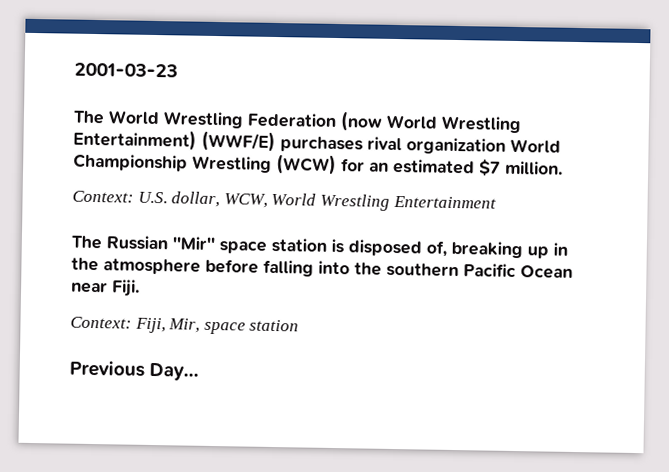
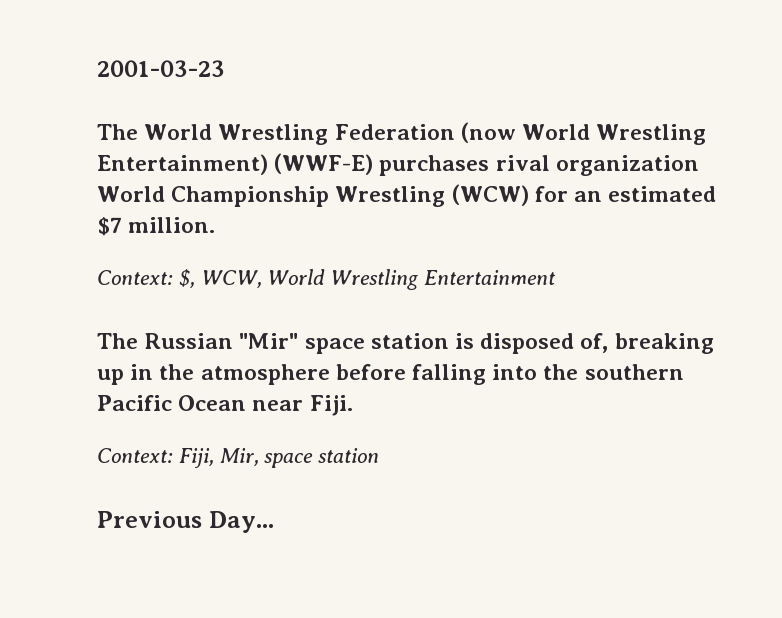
[201,130,276,153] (WWF/E) -> [274,153,374,175] (WWF-E)
[137,191,221,208] U.S. dollar, -> [178,269,195,288] $,
[172,236,215,251] ''Mir'' -> [239,333,299,349] "Mir"

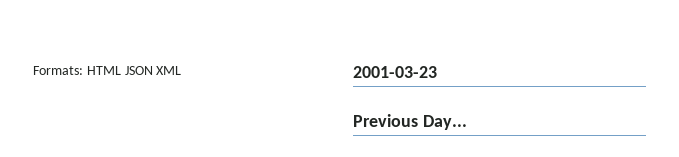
[97,60,225,77] [97,122,707,145] [97,153,699,176] [97,184,717,207] [97,217,216,236] [97,269,556,290] [97,333,714,354] [97,364,684,385] [97,395,353,416] [97,448,380,468] 2001-03-23 // The World Wrestling Federation (now World Wrestling Entertainment) (WWF-E) purchases rival organization World Championship Wrestling (WCW) for an estimated $7 million. // Context: $, WCW, World Wrestling Entertainment // The Russian "Mir" space station is disposed of, breaking up in the atmosphere before falling into the southern Pacific Ocean near Fiji. // Context: Fiji, Mir, space station -> [33,66,182,75] [353,66,437,78] Formats: HTML JSON XML // 2001-03-23

